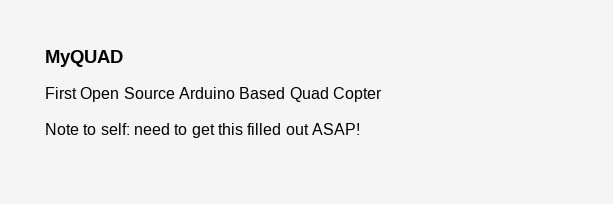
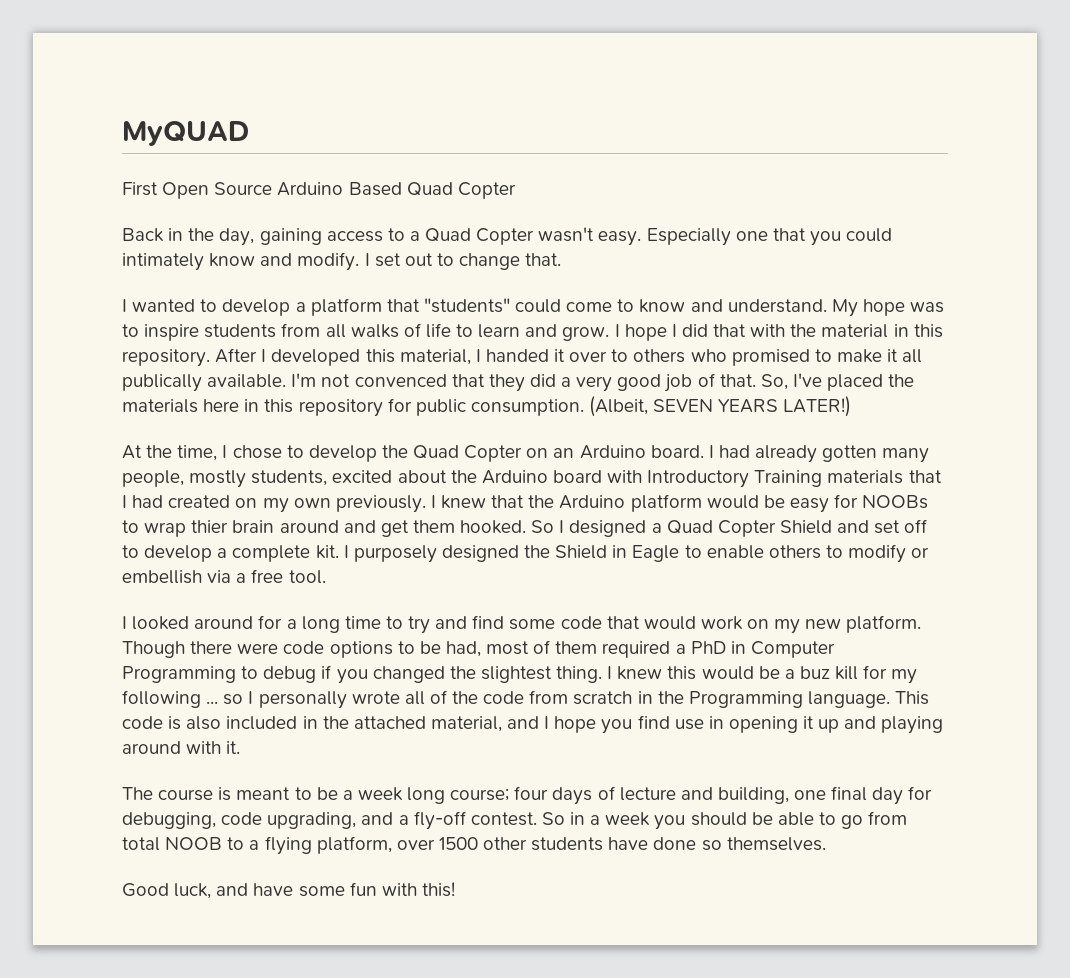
[45,123,360,138] Note to self: need to get this filled out ASAP! -> [122,227,893,246] [122,252,562,271] [122,298,945,317] [122,323,943,341] [122,348,923,367] [122,373,915,392] [122,396,852,417] [122,445,930,463] [122,470,942,488] [122,494,929,513] [122,519,928,537] [122,544,930,563] [122,569,326,584] [122,615,922,634] [122,640,835,658] [122,665,918,684] [122,690,930,709] [122,715,944,734] [122,741,241,754] [122,786,933,805] [122,811,908,830] [122,836,826,855] [122,882,455,899] Back in the day, gaining access to a Quad Copter wasn't easy. Especially one that you could intimately know and modify. I set out to change that. // I wanted to develop a platform that "students" could come to know and understand. My hope was to inspire students from all walks of life to learn and grow. I hope I did that with the material in this repository. After I developed this material, I handed it over to others who promised to make it all publically available. I'm not convenced that they did a very good job of that. So, I've placed the materials here in this repository for public consumption. (Albeit, SEVEN YEARS LATER!) // At the time, I chose to develop the Quad Copter on an Arduino board. I had already gotten many people, mostly students, excited about the Arduino board with Introductory Training materials that I had created on my own previously. I knew that the Arduino platform would be easy for NOOBs to wrap thier brain around and get them hooked. So I designed a Quad Copter Shield and set off to develop a complete kit. I purposely designed the Shield in Eagle to enable others to modify or embellish via a free tool. // I looked around for a long time to try and find some code that would work on my new platform. Though there were code options to be had, most of them required a PhD in Computer Programming to debug if you changed the slightest thing. I knew this would be a buz kill for my following ... so I personally wrote all of the code from scratch in the Programming language. This code is also included in the attached material, and I hope you find use in opening it up and playing around with it. // The course is meant to be a week long course; four days of lecture and building, one final day for debugging, code upgrading, and a fly-off contest. So in a week you should be able to go from total NOOB to a flying platform, over 1500 other students have done so themselves. // Good luck, and have some fun with this!

